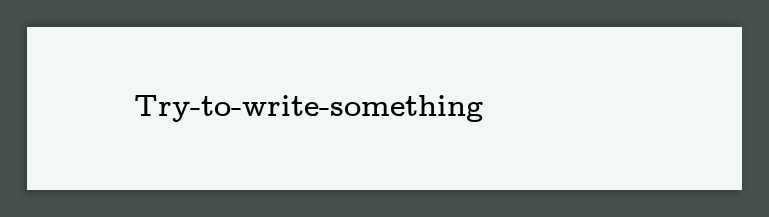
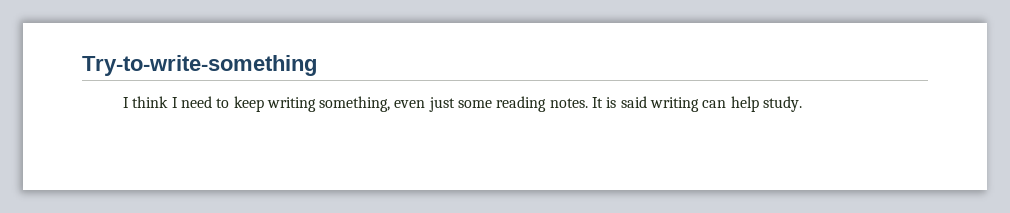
(483, 108) none -> [122,96,802,112] // I think I need to keep writing something, even just some reading notes. It is said writing can help study.

